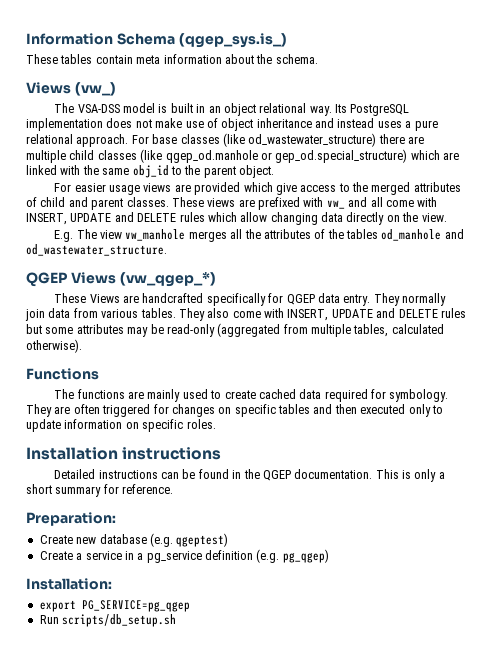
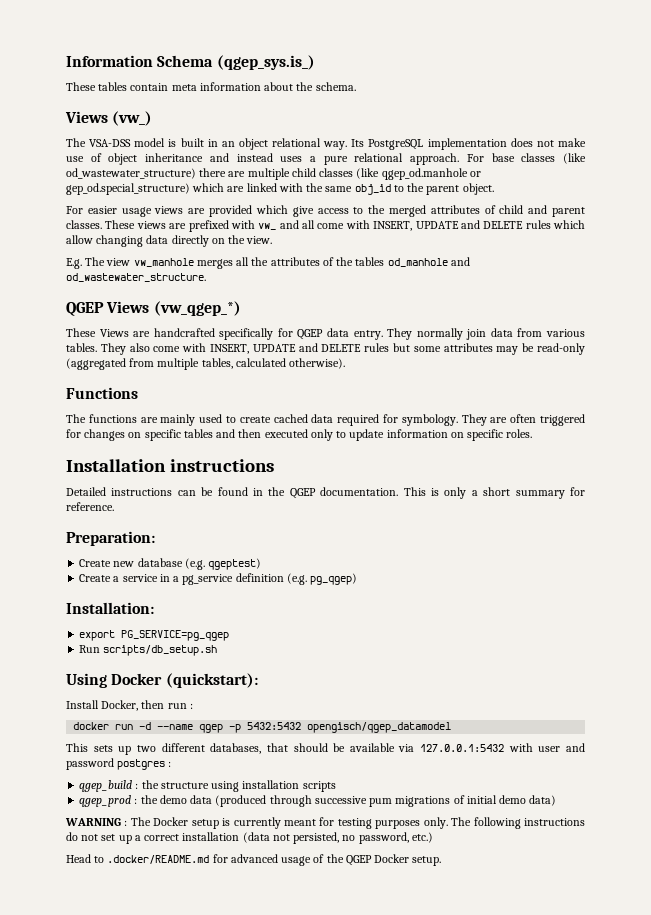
(177, 620) none -> [66,673,258,688] [66,700,193,711] [73,722,452,733] [66,743,586,755] [66,758,172,770] [79,780,336,792] [79,795,557,807] [65,817,585,829] [66,832,433,844] [66,854,442,866] // Using Docker (quickstart): // Install Docker, then run : // docker run -d --name qgep -p 5432:5432 opengisch/qgep_datamodel // This sets up two different databases, that should be available via 127.0.0.1:5432 with user and password postgres : // qgep_build : the structure using installation scripts // qgep_prod : the demo data (produced through successive pum migrations of initial demo data) // WARNING : The Docker setup is currently meant for testing purposes only. The following instructions do not set up a correct installation (data not persisted, no password, etc.) // Head to .docker/README.md for advanced usage of the QGEP Docker setup.

